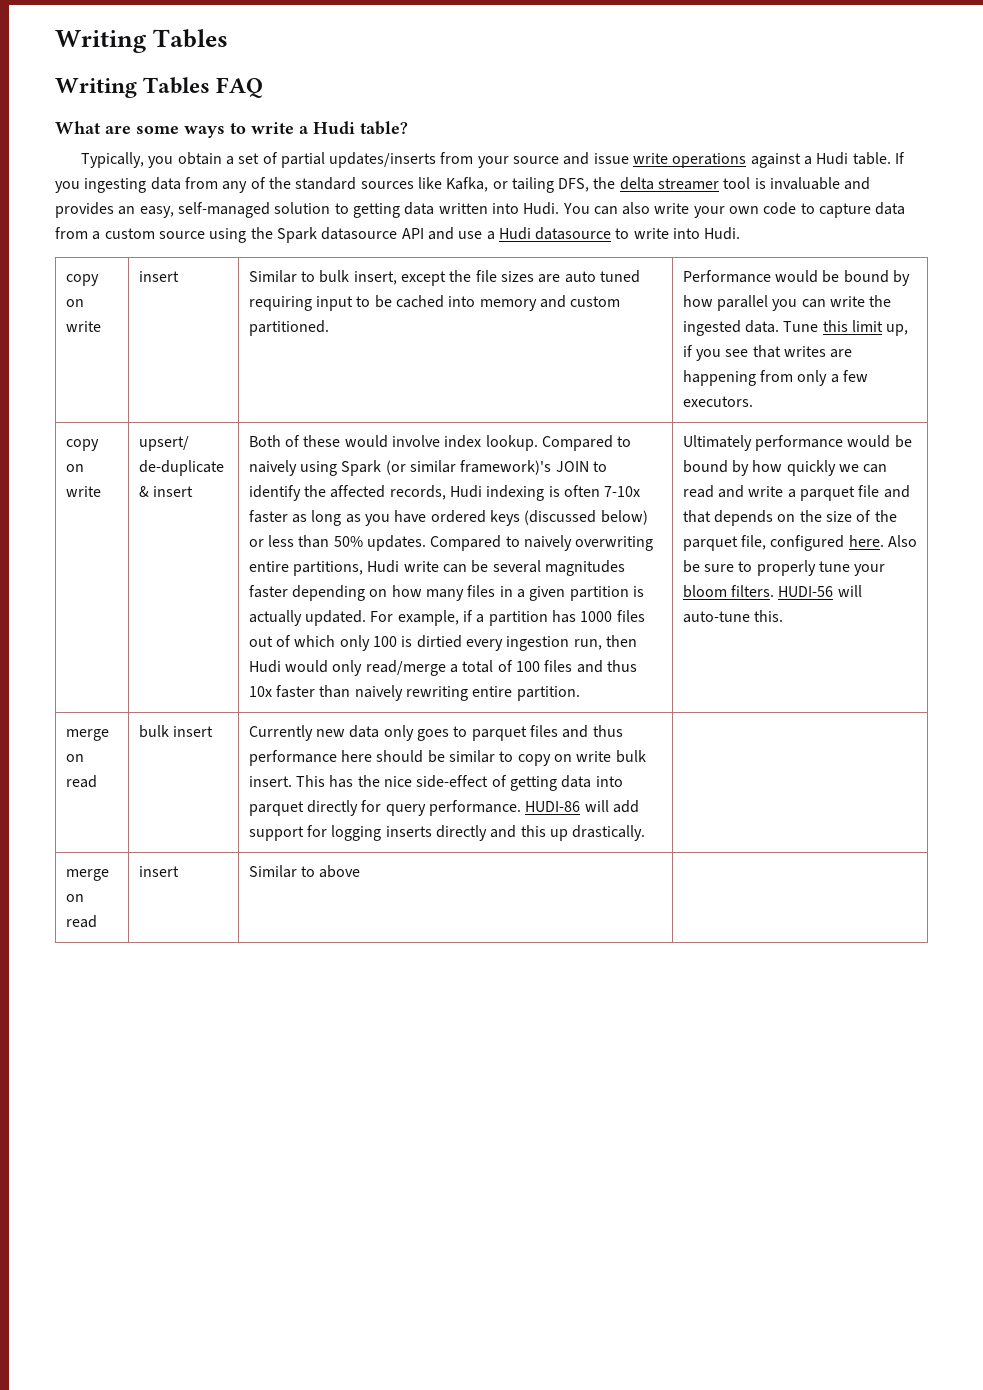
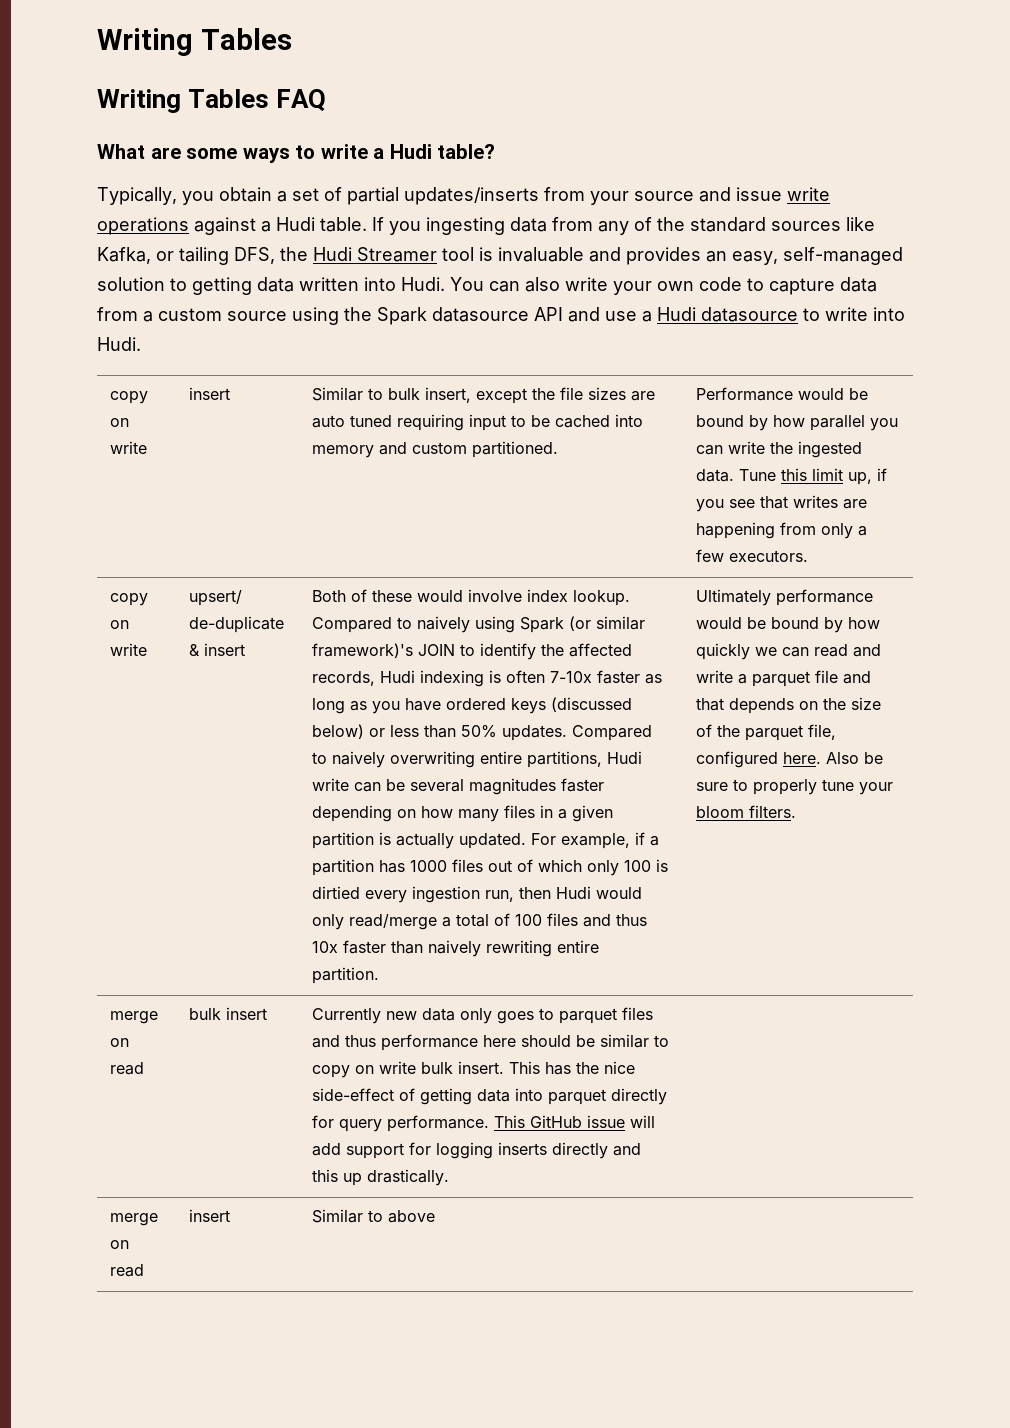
[619,177,720,190] delta streamer -> [313,247,437,262] Hudi Streamer
[778,585,862,597] [682,610,784,623] HUDI-56 will auto-tune this. -> (797, 811) none
[525,801,581,812] HUDI-86 -> [494,1115,626,1128] This GitHub issue

